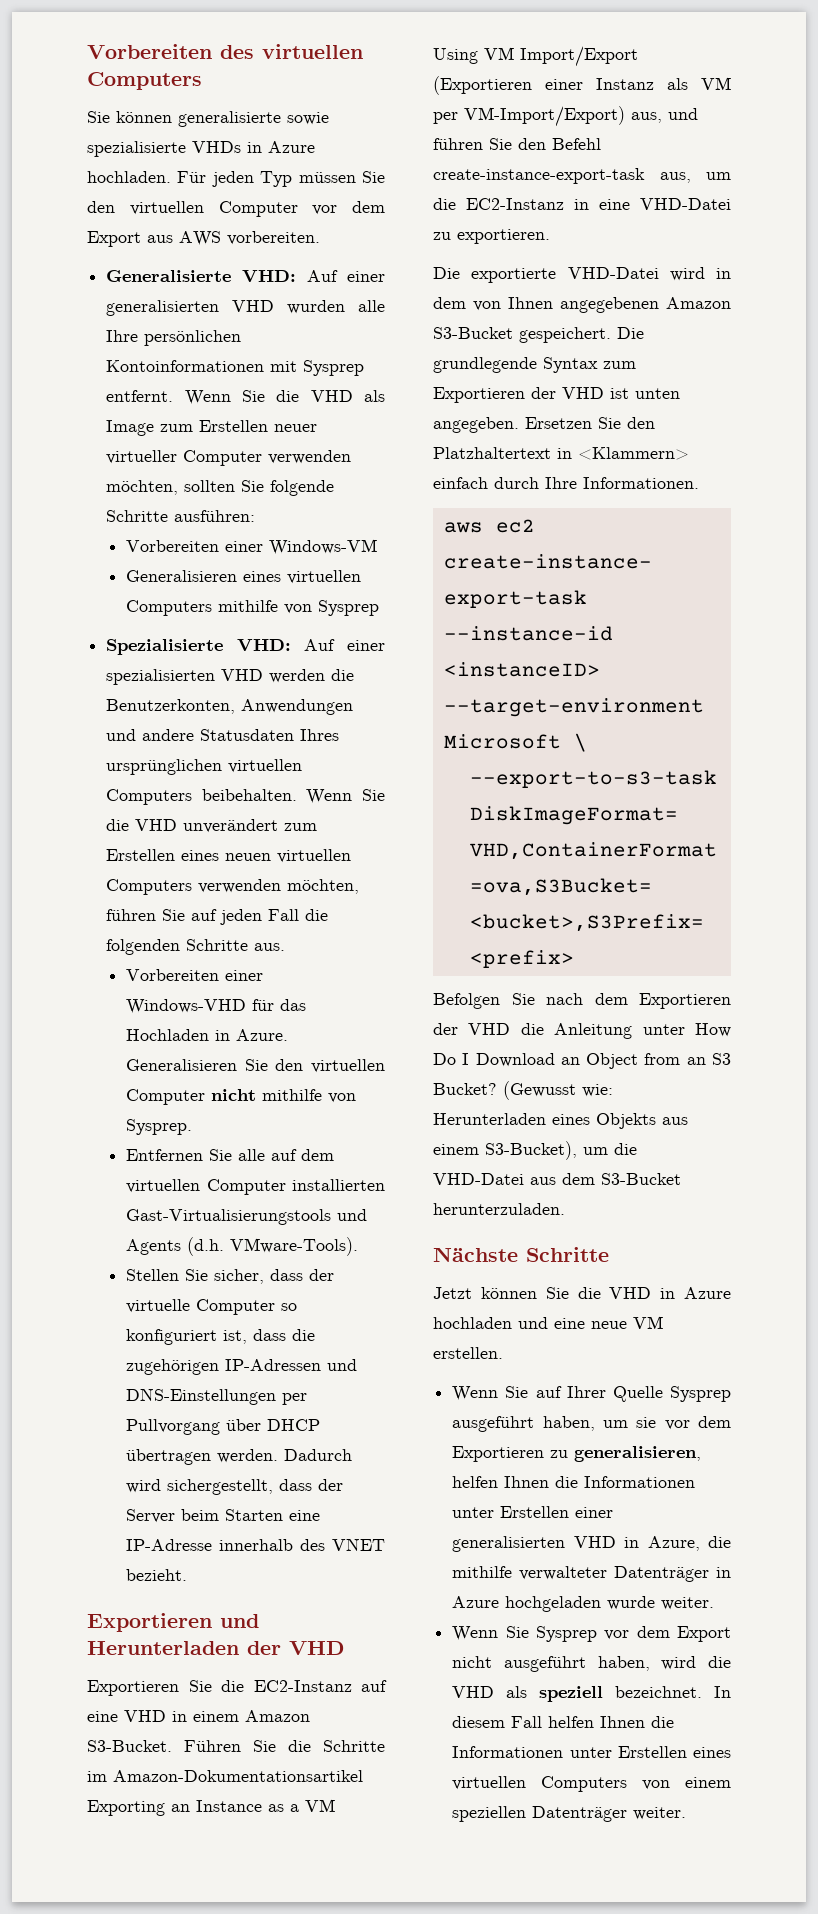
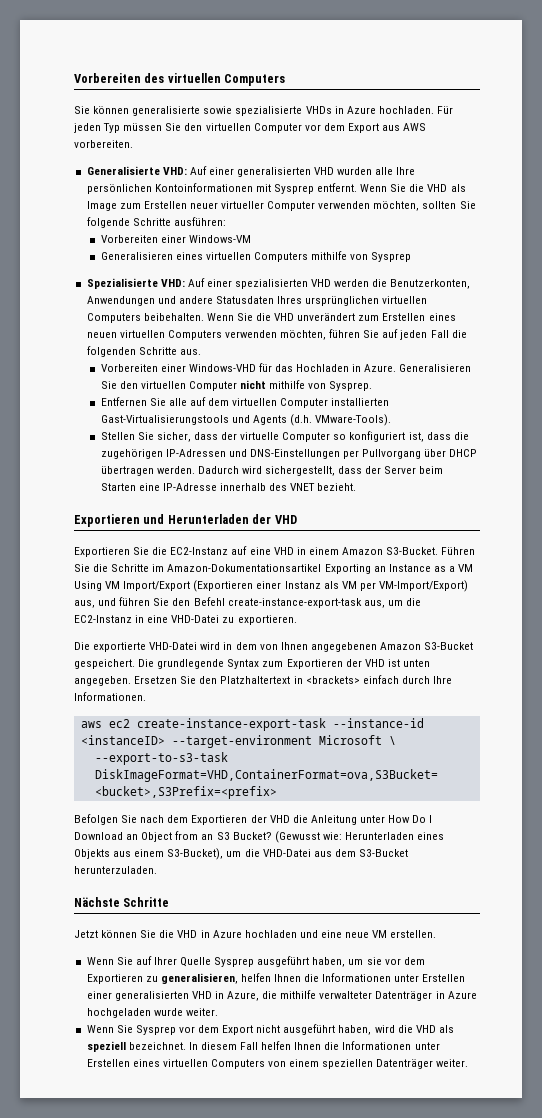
[578,447,689,460] <Klammern> -> [305,676,360,684] <brackets>

